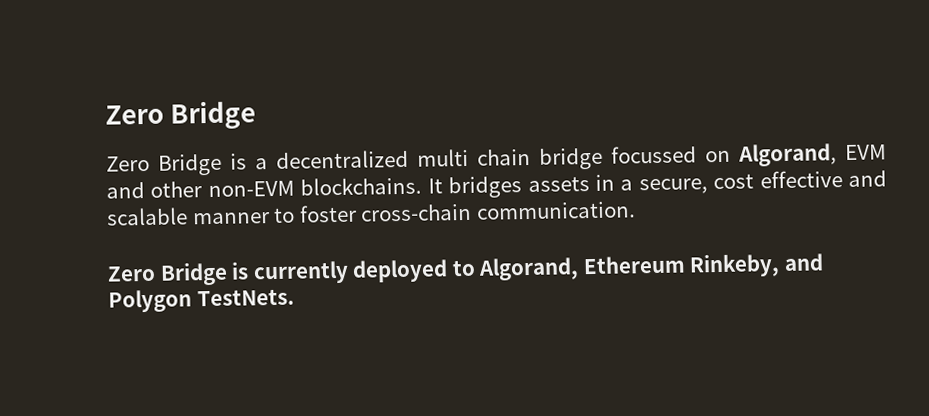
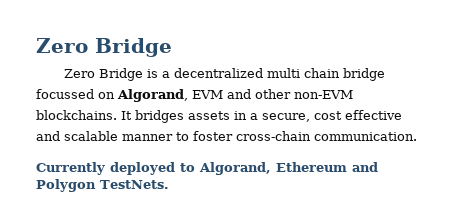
[107,260,349,286] Zero Bridge is currently -> [36,162,105,175] Currently
[689,253,781,278] Rinkeby, -> (347, 167) none

